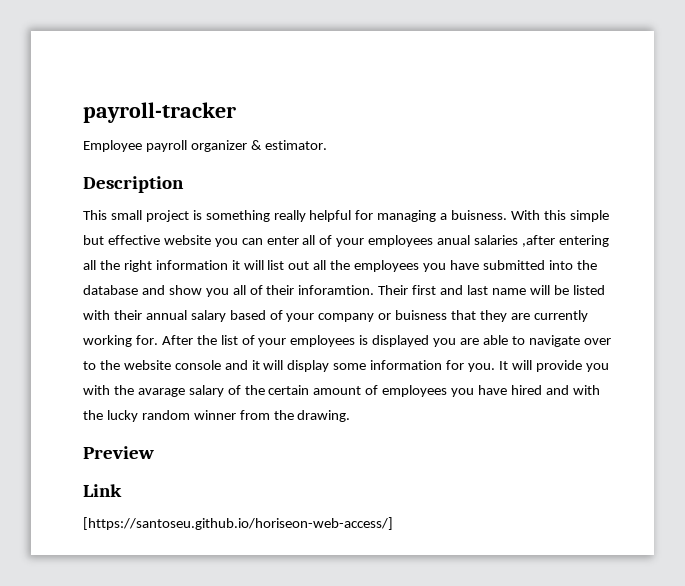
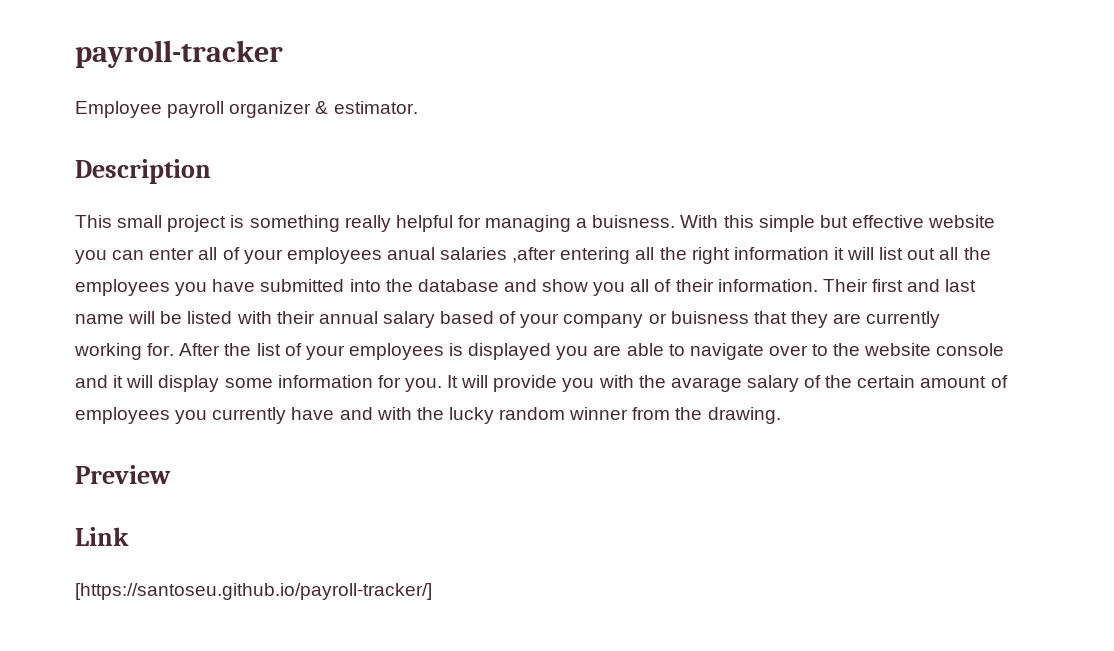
[298,285,375,295] inforamtion. -> [717,279,818,292] information.
[478,385,542,395] have hired -> [212,407,335,424] currently have
[83,517,393,530] [https://santoseu.github.io/horiseon-web-access/] -> [75,583,432,600] [https://santoseu.github.io/payroll-tracker/]

